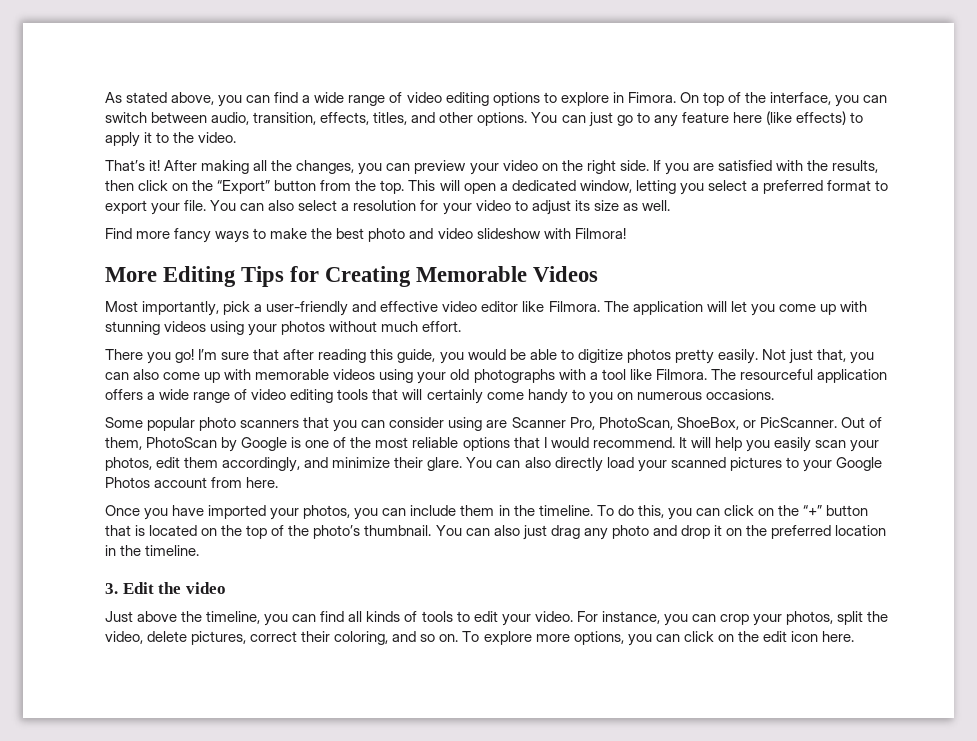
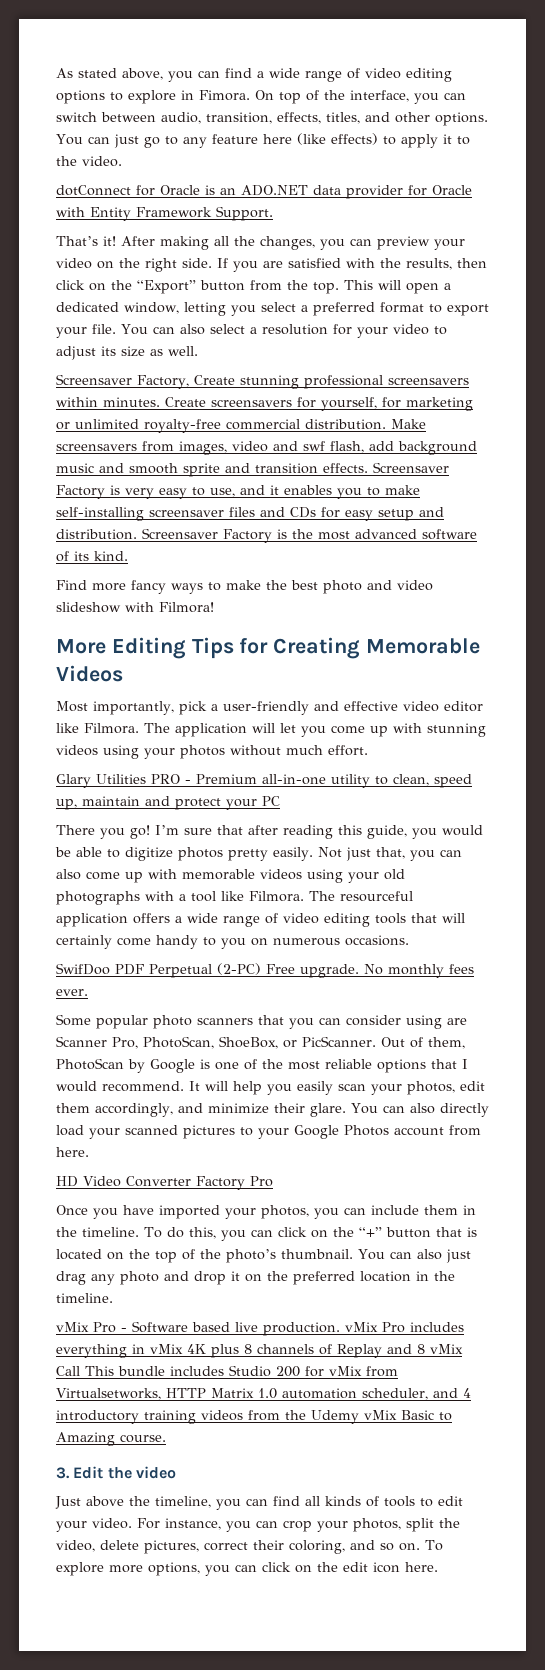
(237, 137) none -> [56,185,472,199] [56,206,273,221] // dotConnect for Oracle is an ADO.NET data provider for Oracle with Entity Framework Support.
(670, 205) none -> [56,374,469,389] [56,397,473,411] [56,419,426,433] [56,441,477,455] [56,462,449,477] [56,485,420,499] [56,507,444,521] [56,528,477,543] [56,551,128,562] // Screensaver Factory, Create stunning professional screensavers within minutes. Create screensavers for yourself, for marketing or unlimited royalty-free commercial distribution. Make screensavers from images, video and swf flash, add background music and smooth sprite and transition effects. Screensaver Factory is very easy to use, and it enables you to make self-installing screensaver files and CDs for easy setup and distribution. Screensaver Factory is the most advanced software of its kind.
(462, 326) none -> [56,774,472,788] [56,796,280,810] // Glary Utilities PRO - Premium all-in-one utility to clean, speed up, maintain and protect your PC
(774, 394) none -> [56,963,474,978] [56,989,88,996] // SwifDoo PDF Perpetual (2-PC) Free upgrade. No monthly fees ever.
(279, 482) none -> [56,1176,273,1190] // HD Video Converter Factory Pro
(200, 550) none -> [56,1321,464,1336] [56,1344,463,1358] [56,1365,398,1377] [56,1388,471,1400] [56,1410,452,1424] [56,1432,166,1446] // vMix Pro - Software based live production. vMix Pro includes everything in vMix 4K plus 8 channels of Replay and 8 vMix Call This bundle includes Studio 200 for vMix from Virtualsetworks, HTTP Matrix 1.0 automation scheduler, and 4 introductory training videos from the Udemy vMix Basic to Amazing course.

